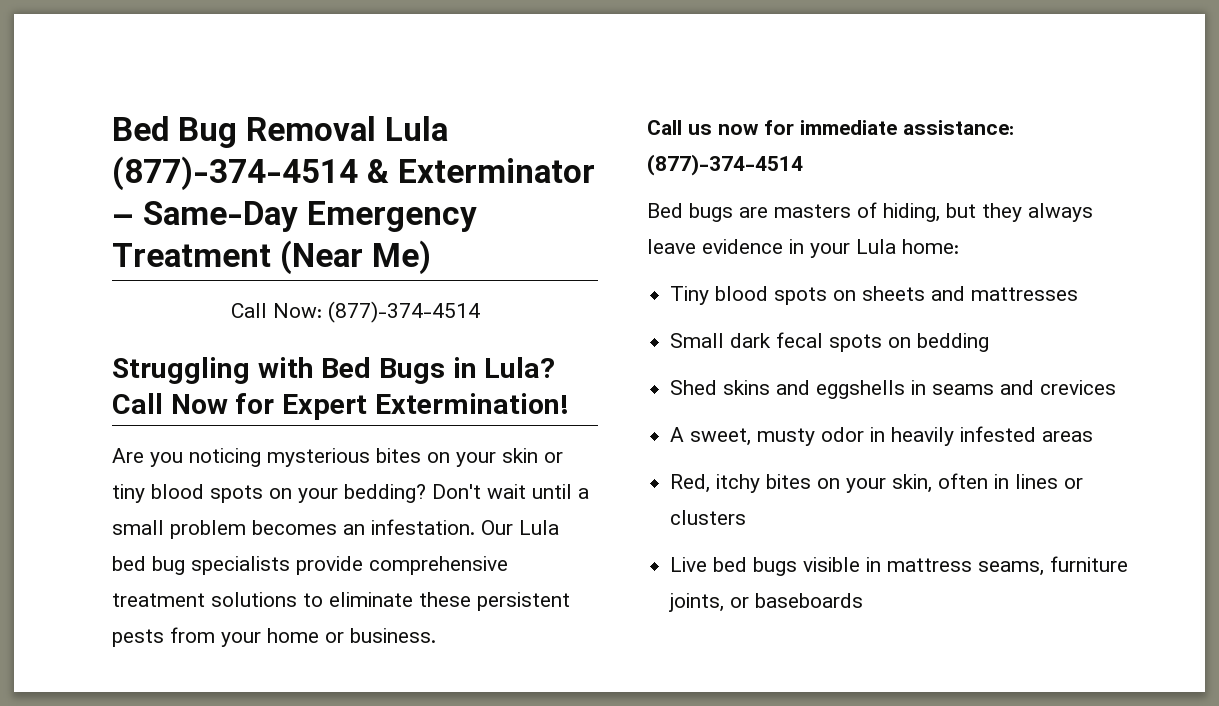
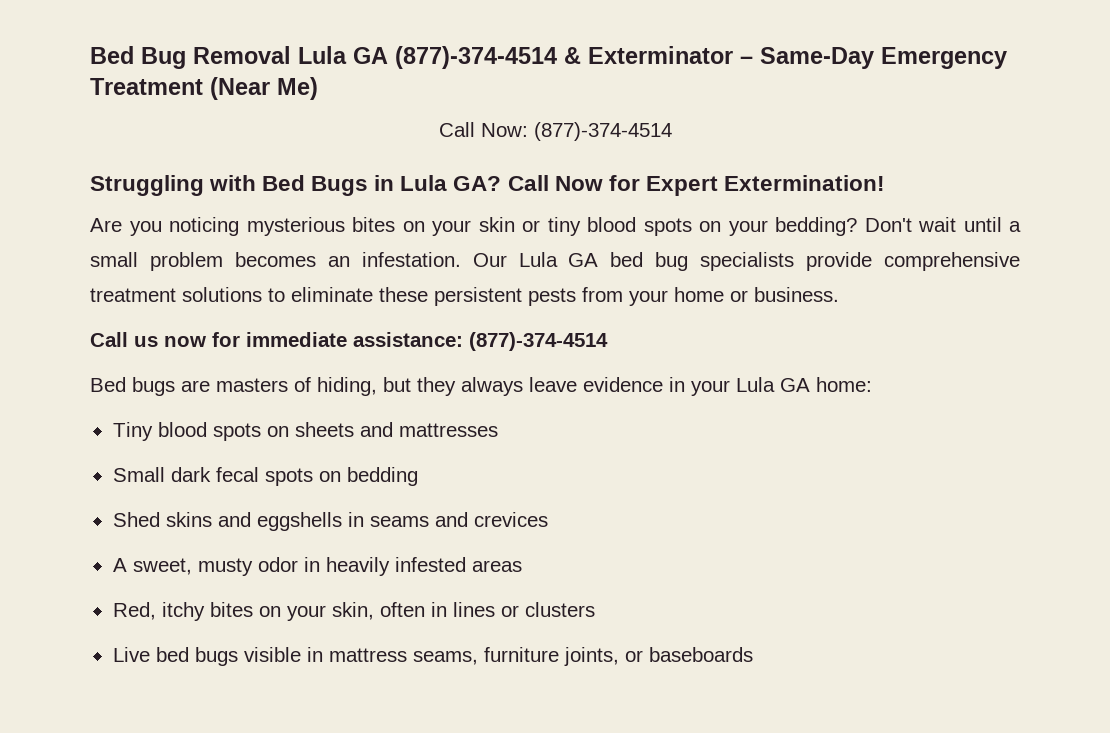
(448, 128) none -> [353,47,388,64] GA
[484,357,556,378] Lula? -> [400,175,502,191] Lula GA?
(559, 527) none -> [568,253,599,267] GA
(896, 246) none -> [780,378,810,392] GA

